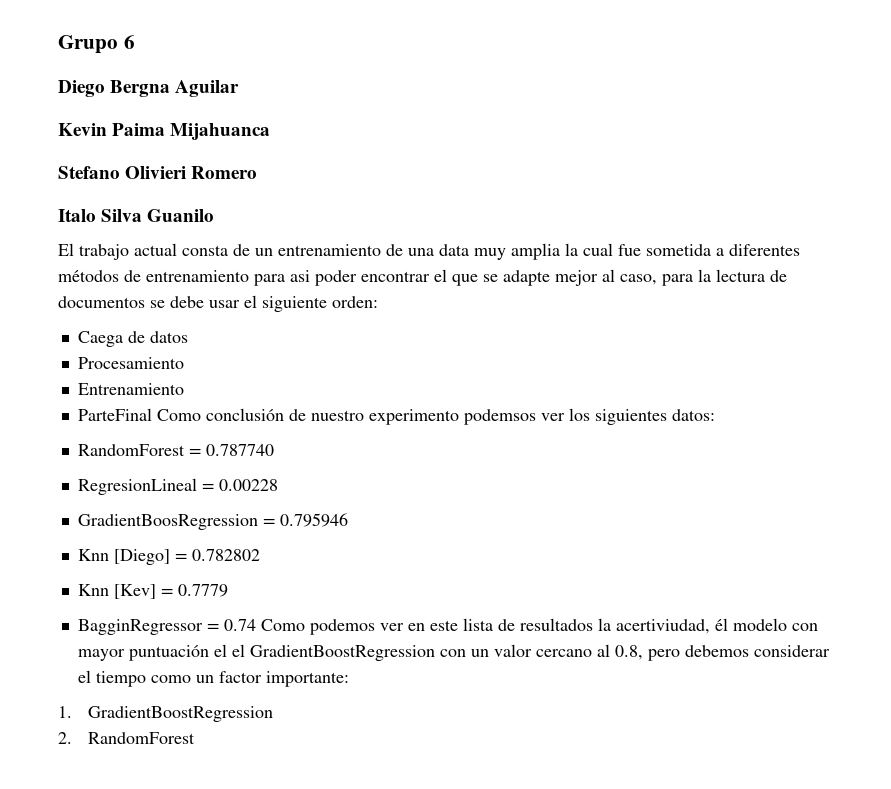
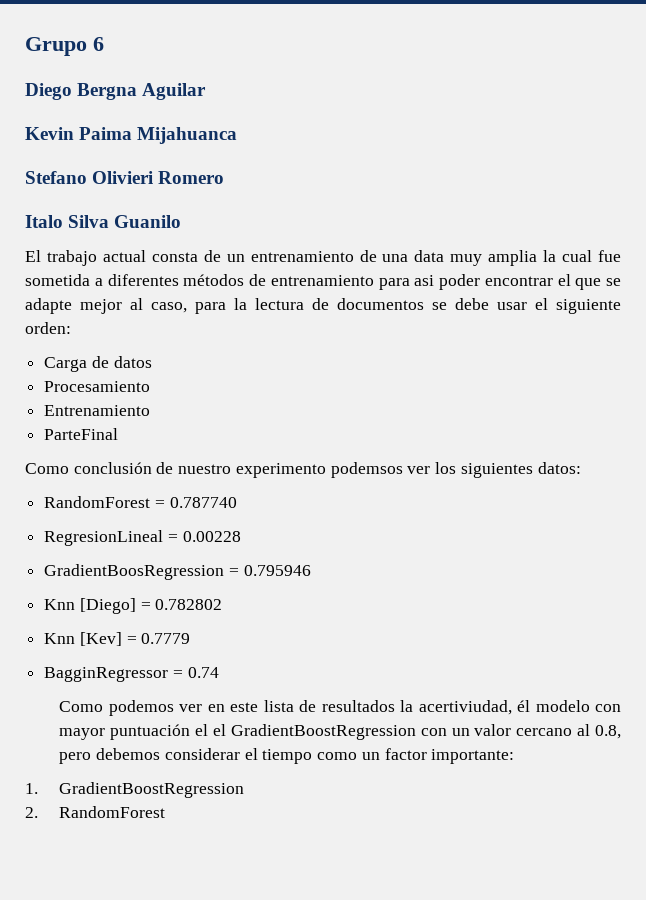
[77,331,123,347] Caega -> [44,357,88,372] Carga
(152, 414) none -> (119, 434) //
(256, 625) none -> (219, 672) //

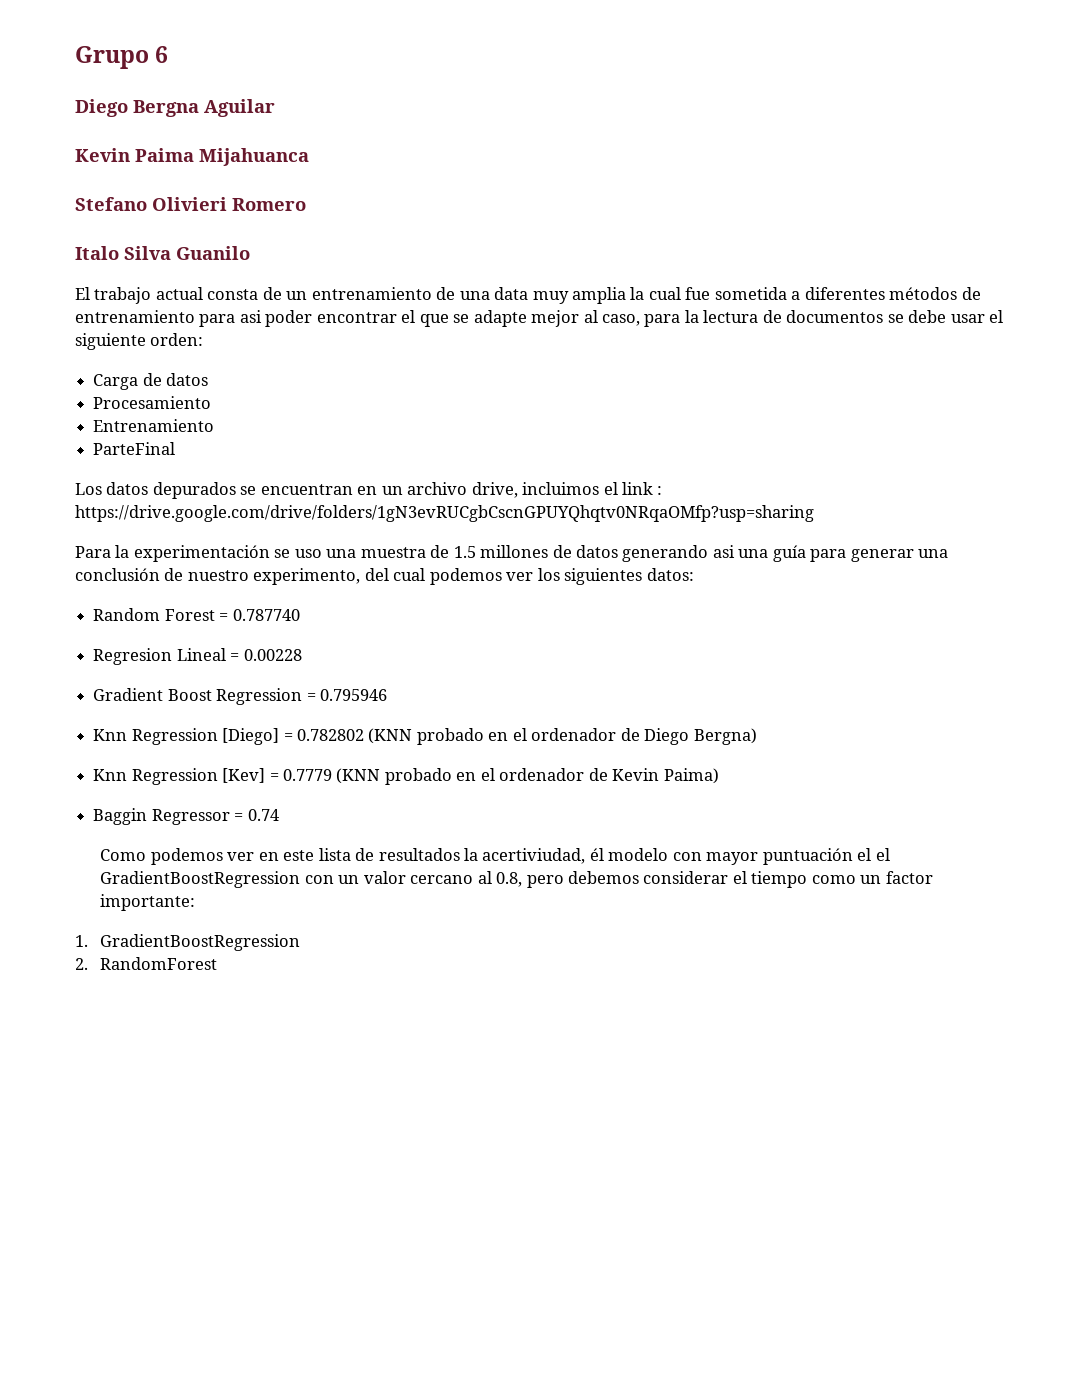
[25,462,403,478] Como conclusión de nuestro experimento podemsos -> [75,482,663,499] [75,505,814,522] [75,545,949,562] [75,568,502,585] Los datos depurados se encuentran en un archivo drive, incluimos el link : https://drive.google.com/drive/folders/1gN3evRUCgbCscnGPUYQhqtv0NRqaOMfp?usp=sharing // Para la experimentación se uso una muestra de 1.5 millones de datos generando asi una guía para generar una conclusión de nuestro experimento, del cual podemos
[44,496,151,508] RandomForest -> [93,608,215,621] Random Forest
[44,530,164,546] RegresionLineal -> [93,648,226,665] Regresion Lineal
[44,564,225,580] GradientBoosRegression -> [93,688,303,705] Gradient Boost Regression
(76, 604) none -> [131,728,218,745] Regression
[44,633,76,644] // Knn -> [368,728,757,745] [93,768,218,785] (KNN probado en el ordenador de Diego Bergna) // Knn Regression
[44,667,169,682] // BagginRegressor -> [336,768,719,785] [93,808,230,825] (KNN probado en el ordenador de Kevin Paima) // Baggin Regressor

